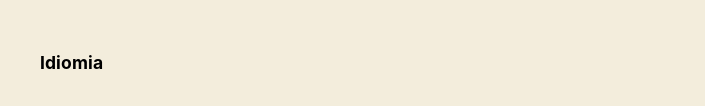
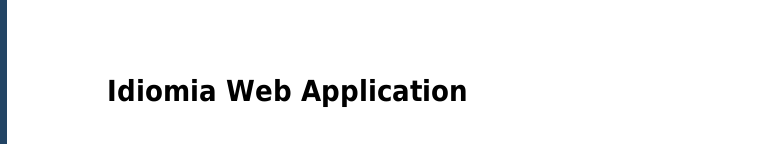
(103, 62) none -> [226,78,468,108] Web Application

